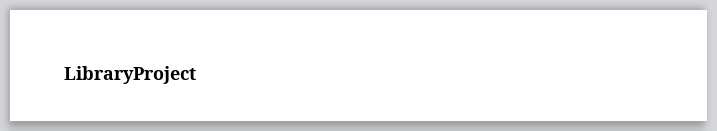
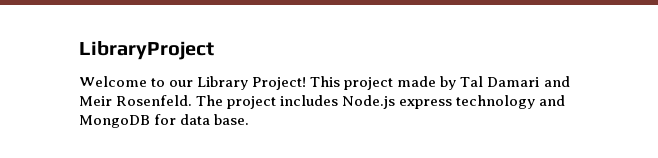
(196, 75) none -> [79,76,570,90] [79,95,566,109] [79,114,250,128] // Welcome to our Library Project! This project made by Tal Damari and Meir Rosenfeld. The project includes Node.js express technology and MongoDB for data base.

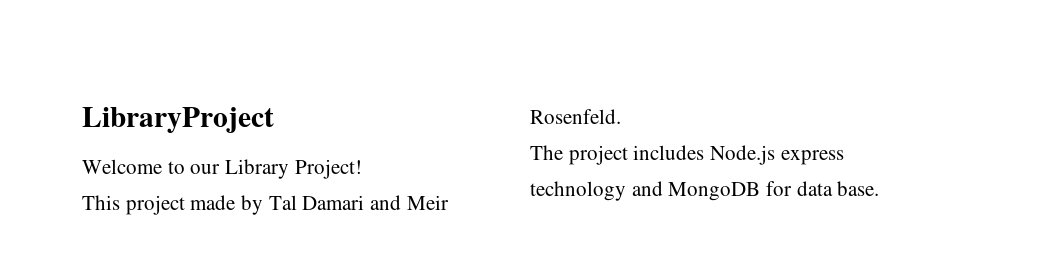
(307, 83) none -> (362, 169) //
(193, 100) none -> (621, 116) //

